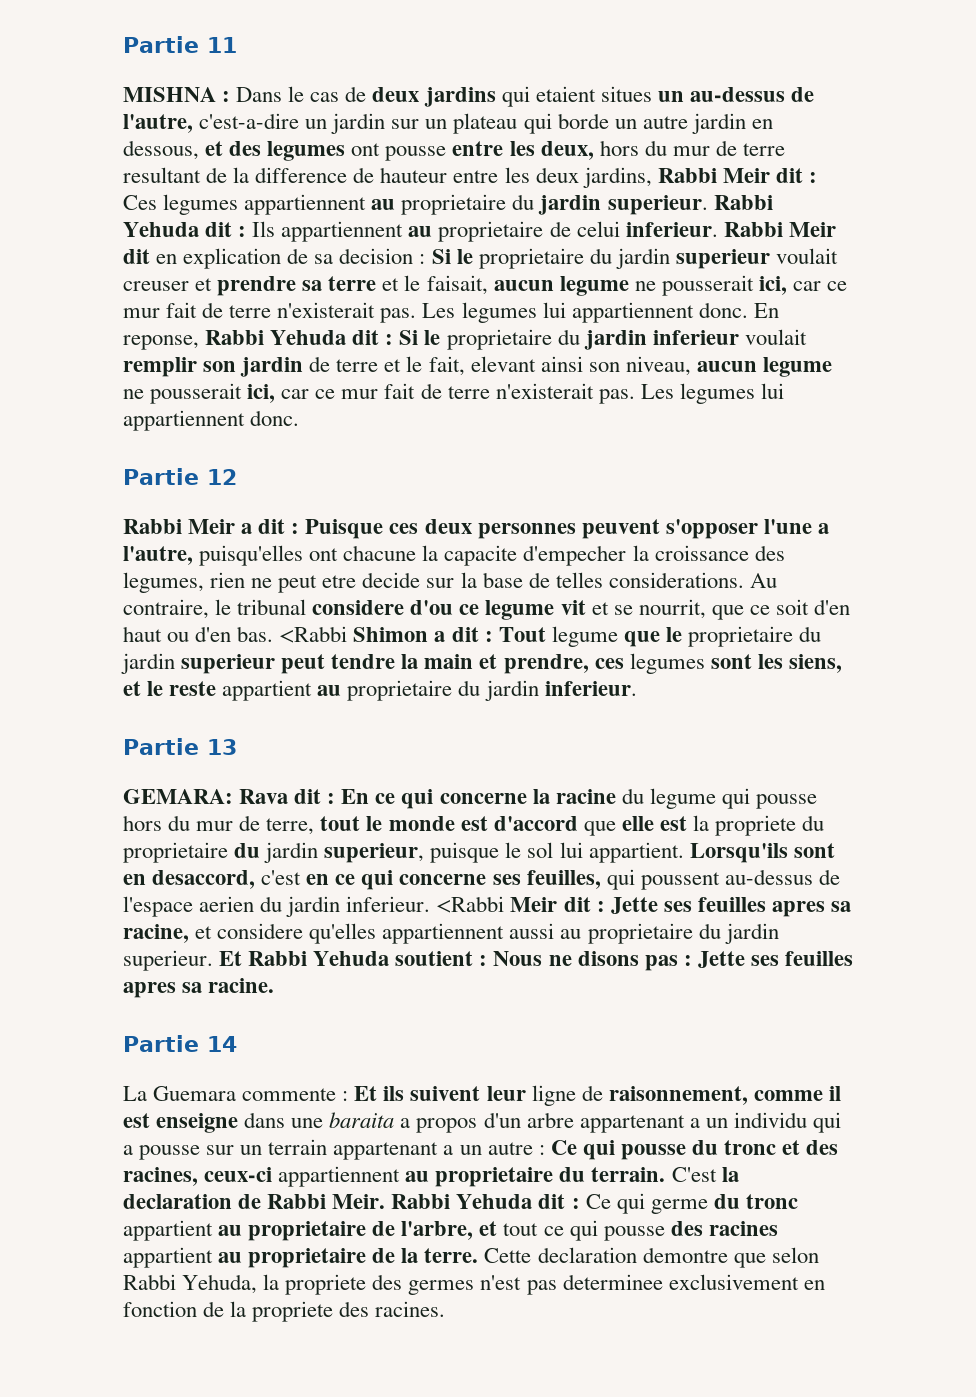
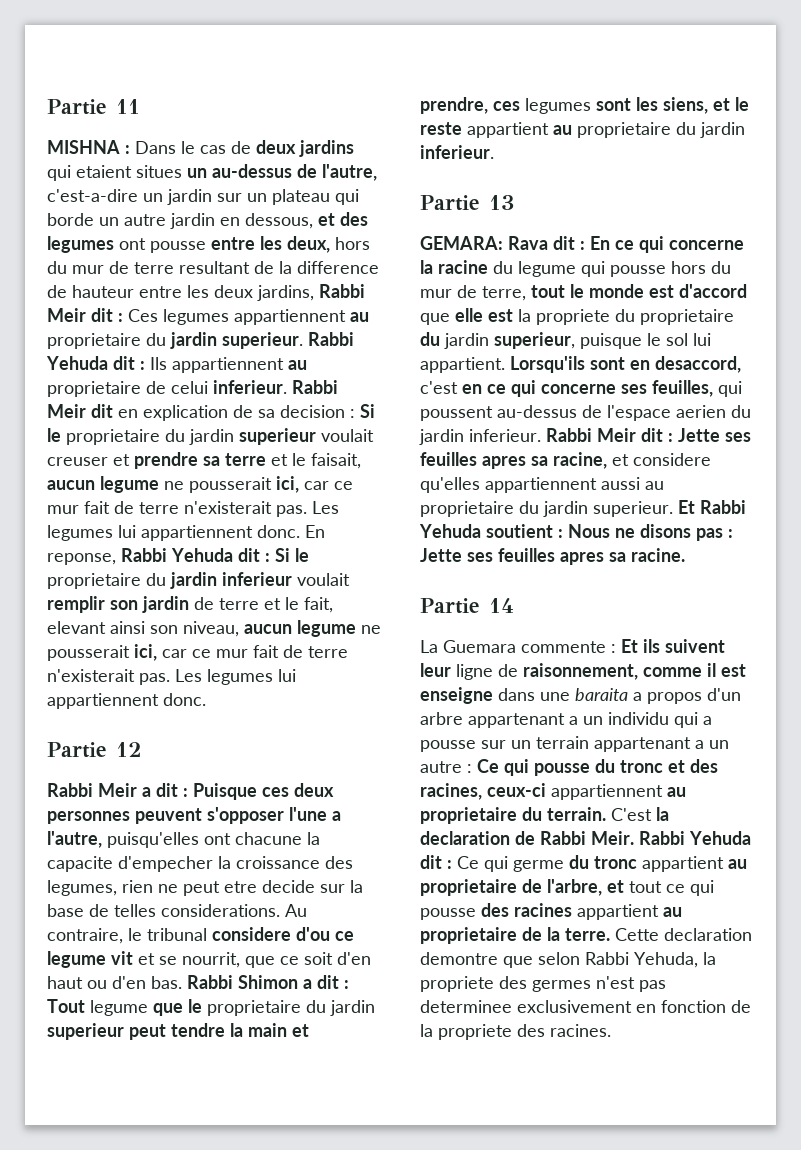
[279,626,348,643] <Rabbi -> [187,975,233,989] Rabbi
[436,896,505,913] <Rabbi -> [546,428,592,442] Rabbi

